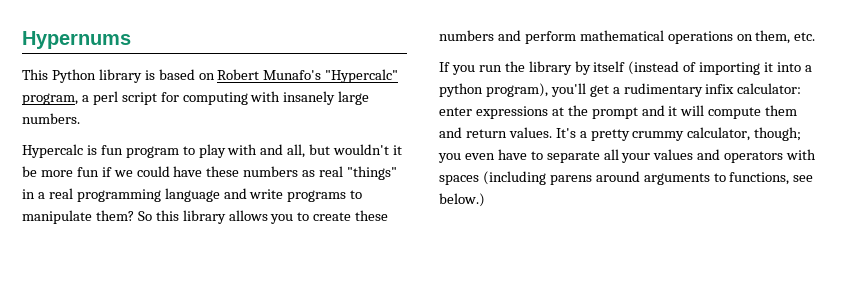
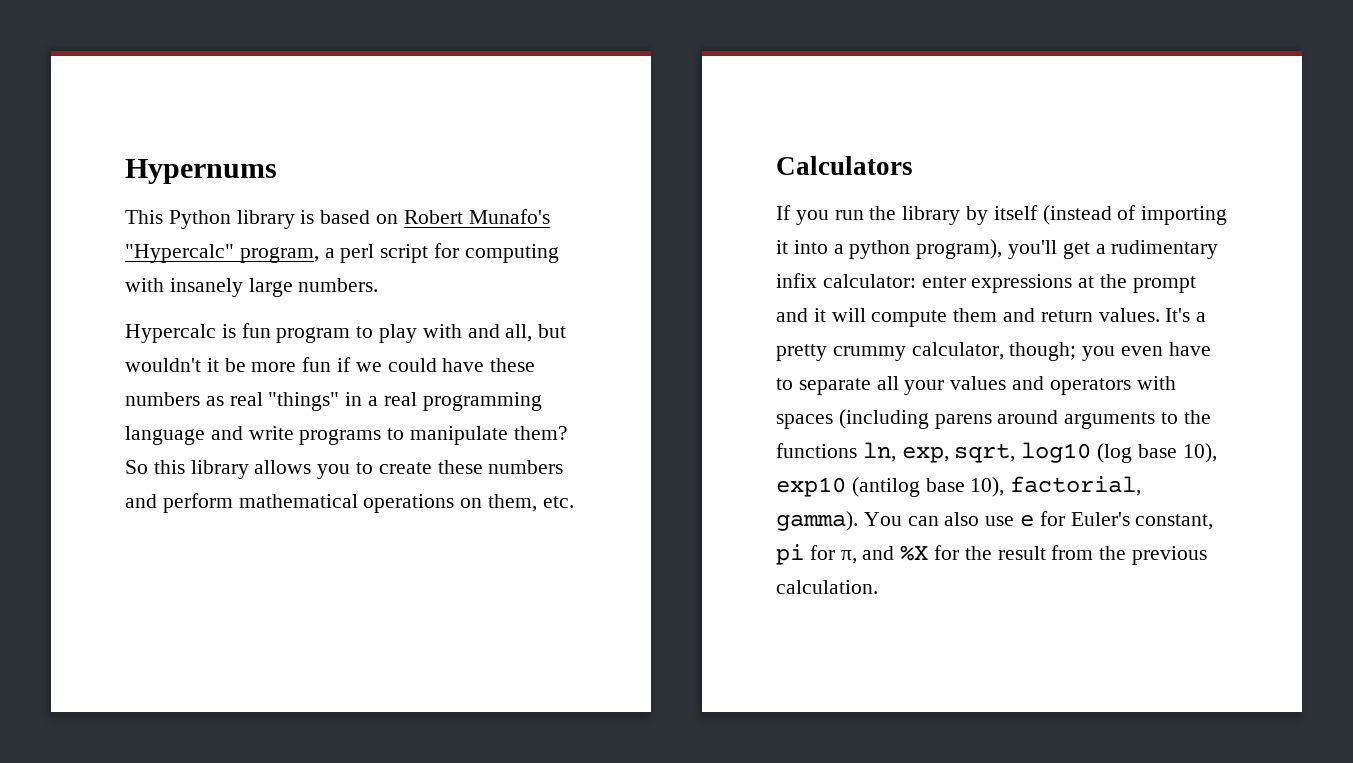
(816, 36) none -> [776,156,913,175] // Calculators
[729,172,814,185] [439,193,485,207] functions, see below.) -> [1183,410,1211,424] [776,442,1217,463] [776,476,1142,497] [776,511,1214,531] [776,544,1208,565] [776,580,878,594] the functions ln, exp, sqrt, log10 (log base 10), exp10 (antilog base 10), factorial, gamma). You can also use e for Euler's constant, pi for π, and %X for the result from the previous calculation.

